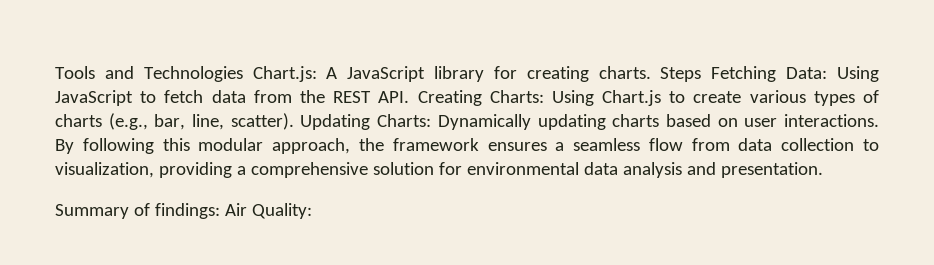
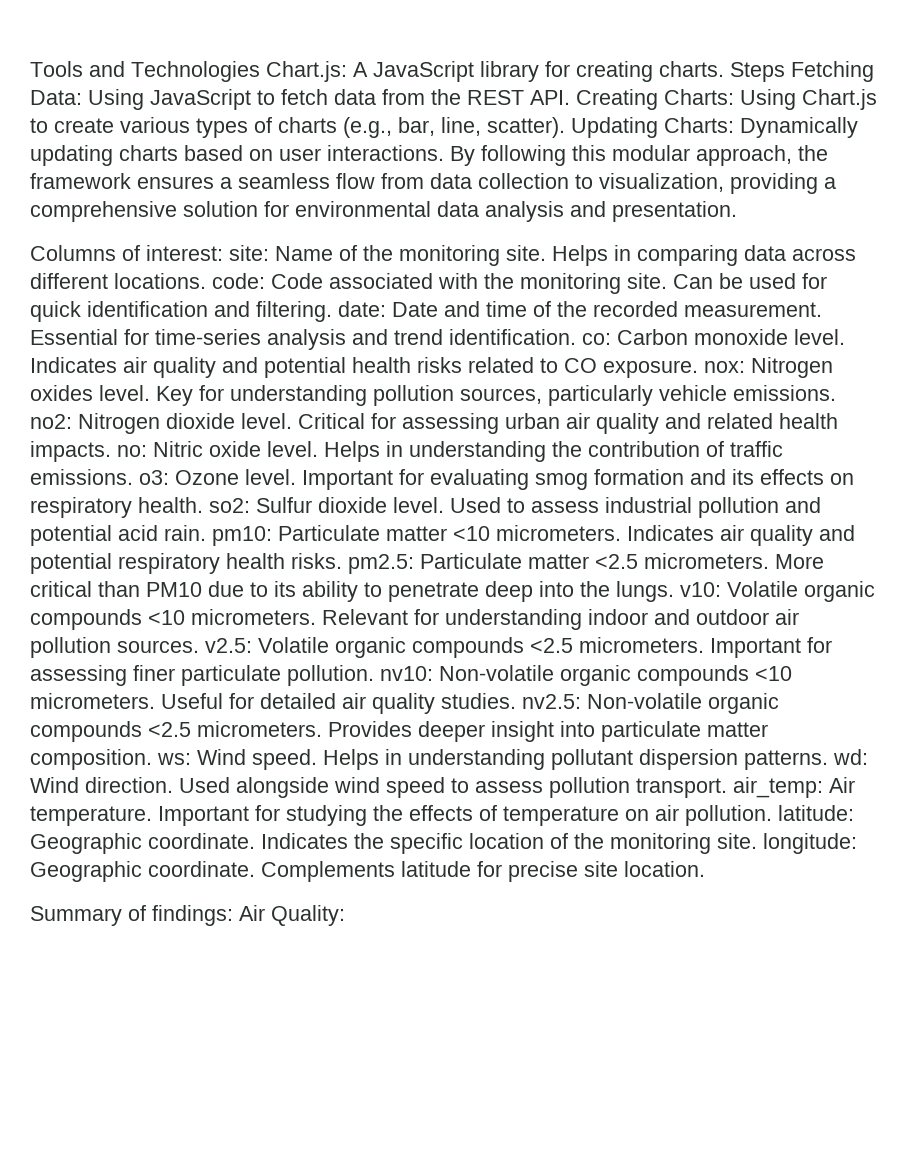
(823, 170) none -> [30,245,856,266] [30,273,827,294] [30,301,822,322] [30,329,845,350] [30,357,833,378] [30,385,836,406] [30,413,838,434] [30,441,783,462] [30,469,854,490] [30,497,821,518] [30,525,855,546] [30,553,824,574] [30,581,875,602] [30,609,799,630] [30,637,832,658] [30,665,792,686] [30,693,779,714] [30,721,768,742] [30,749,868,770] [30,777,855,798] [30,805,854,826] [30,833,857,854] [30,861,705,882] // Columns of interest: site: Name of the monitoring site. Helps in comparing data across different locations. code: Code associated with the monitoring site. Can be used for quick identification and filtering. date: Date and time of the recorded measurement. Essential for time-series analysis and trend identification. co: Carbon monoxide level. Indicates air quality and potential health risks related to CO exposure. nox: Nitrogen oxides level. Key for understanding pollution sources, particularly vehicle emissions. no2: Nitrogen dioxide level. Critical for assessing urban air quality and related health impacts. no: Nitric oxide level. Helps in understanding the contribution of traffic emissions. o3: Ozone level. Important for evaluating smog formation and its effects on respiratory health. so2: Sulfur dioxide level. Used to assess industrial pollution and potential acid rain. pm10: Particulate matter <10 micrometers. Indicates air quality and potential respiratory health risks. pm2.5: Particulate matter <2.5 micrometers. More critical than PM10 due to its ability to penetrate deep into the lungs. v10: Volatile organic compounds <10 micrometers. Relevant for understanding indoor and outdoor air pollution sources. v2.5: Volatile organic compounds <2.5 micrometers. Important for assessing finer particulate pollution. nv10: Non-volatile organic compounds <10 micrometers. Useful for detailed air quality studies. nv2.5: Non-volatile organic compounds <2.5 micrometers. Provides deeper insight into particulate matter composition. ws: Wind speed. Helps in understanding pollutant dispersion patterns. wd: Wind direction. Used alongside wind speed to assess pollution transport. air_temp: Air temperature. Important for studying the effects of temperature on air pollution. latitude: Geographic coordinate. Indicates the specific location of the monitoring site. longitude: Geographic coordinate. Complements latitude for precise site location.

